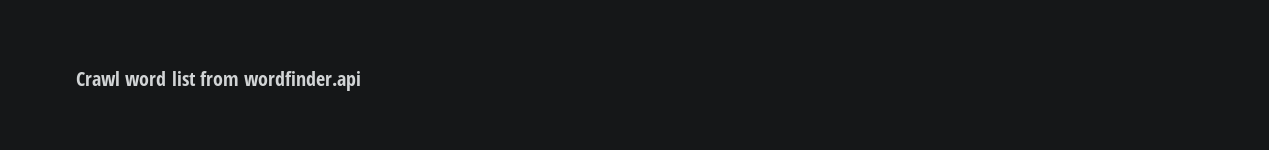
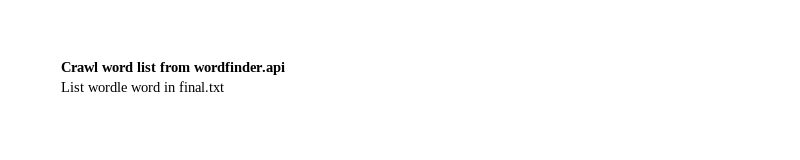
(362, 81) none -> [61,81,224,92] // List wordle word in final.txt

